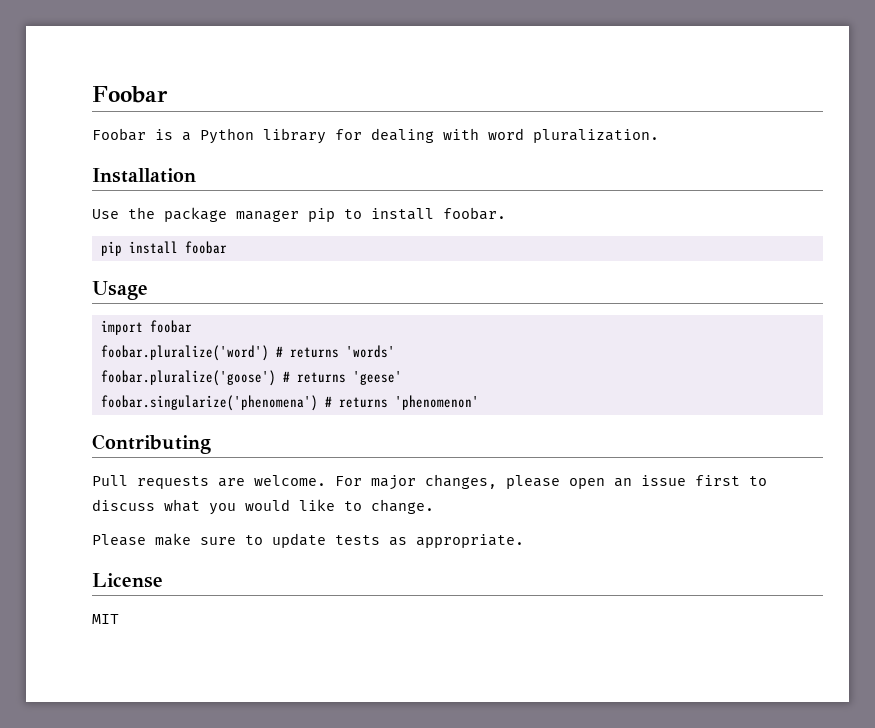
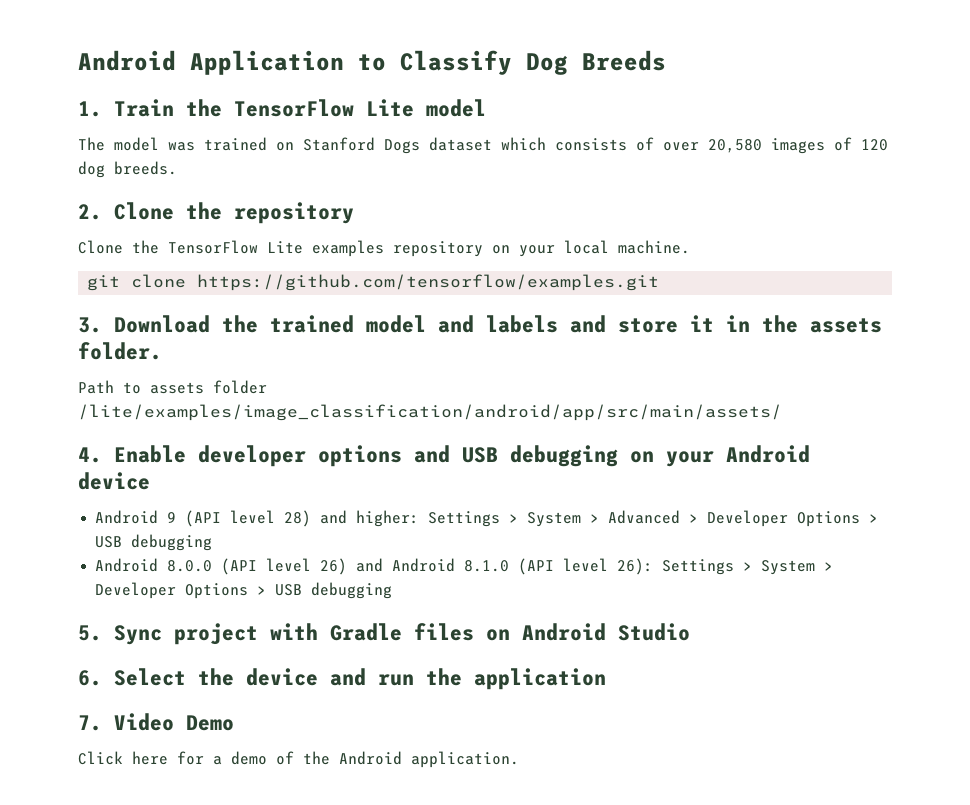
[92,86,168,103] [92,128,659,144] [92,168,196,183] [92,207,506,222] [100,241,227,256] [92,281,148,300] [100,320,192,335] [100,345,395,361] [100,370,402,386] [100,395,479,411] [92,434,211,454] [92,474,767,490] [92,499,434,515] [92,533,524,548] [92,573,163,588] [92,614,119,624] Foobar // Foobar is a Python library for dealing with word pluralization. // Installation // Use the package manager pip to install foobar. // pip install foobar // Usage // import foobar // foobar.pluralize('word') # returns 'words' // foobar.pluralize('goose') # returns 'geese' // foobar.singularize('phenomena') # returns 'phenomenon' // Contributing // Pull requests are welcome. For major changes, please open an issue first to discuss what you would like to change. // Please make sure to update tests as appropriate. // License // MIT -> [78,50,666,75] [78,99,486,117] [78,137,888,154] [78,161,177,178] [78,202,354,224] [78,240,690,257] [87,274,660,291] [78,315,882,333] [78,342,162,360] [78,380,267,394] [78,404,782,421] [78,445,810,467] [78,472,150,490] [95,510,879,527] [95,534,213,551] [95,558,834,575] [95,582,393,599] [78,623,690,645] [78,668,606,690] [78,713,234,731] [78,751,519,768] Android Application to Classify Dog Breeds // 1. Train the TensorFlow Lite model // The model was trained on Stanford Dogs dataset which consists of over 20,580 images of 120 dog breeds. // 2. Clone the repository // Clone the TensorFlow Lite examples repository on your local machine. // git clone https://github.com/tensorflow/examples.git // 3. Download the trained model and labels and store it in the assets folder. // Path to assets folder /lite/examples/image_classification/android/app/src/main/assets/ // 4. Enable developer options and USB debugging on your Android device // Android 9 (API level 28) and higher: Settings > System > Advanced > Developer Options > USB debugging // Android 8.0.0 (API level 26) and Android 8.1.0 (API level 26): Settings > System > Developer Options > USB debugging // 5. Sync project with Gradle files on Android Studio // 6. Select the device and run the application // 7. Video Demo // Click here for a demo of the Android application.

